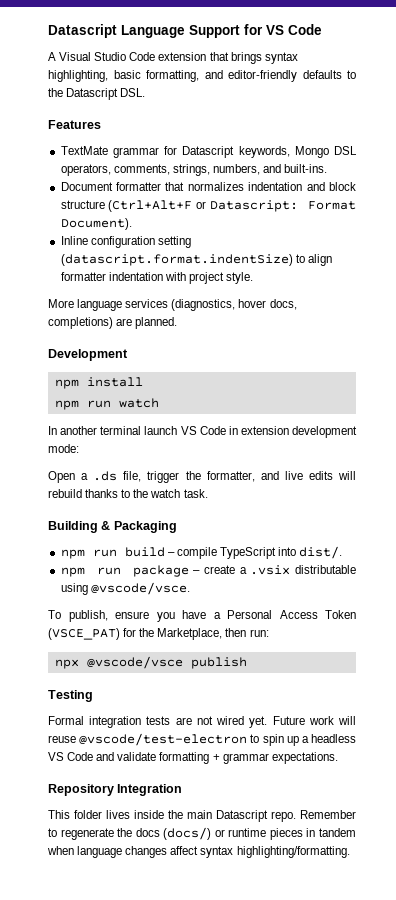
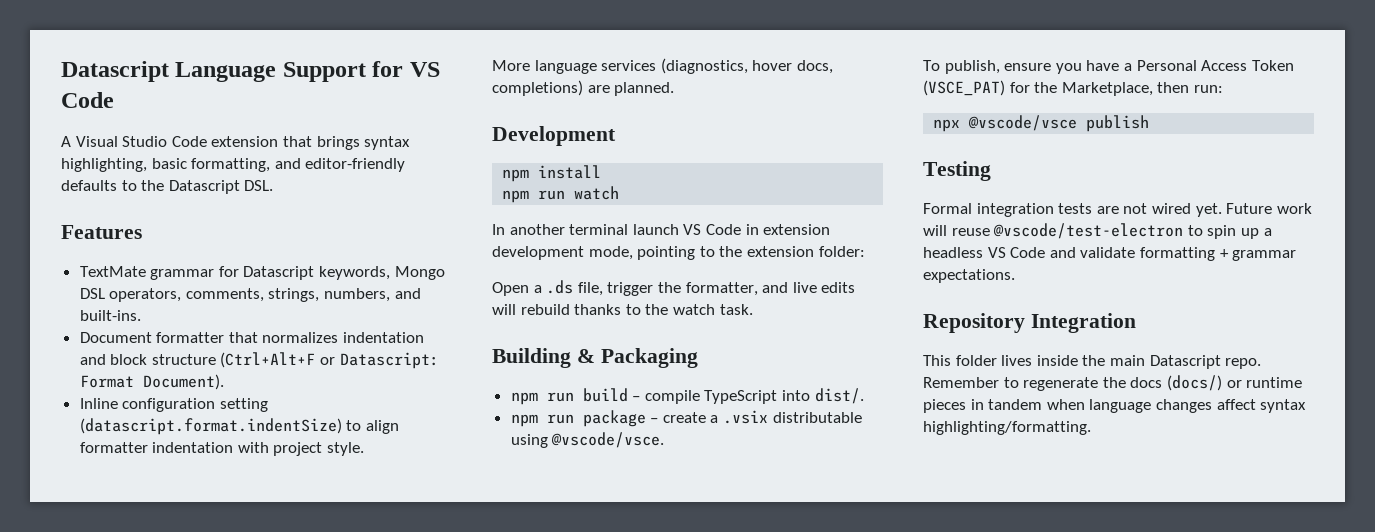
[48,444,79,453] mode: -> [588,246,865,260] mode, pointing to the extension folder:

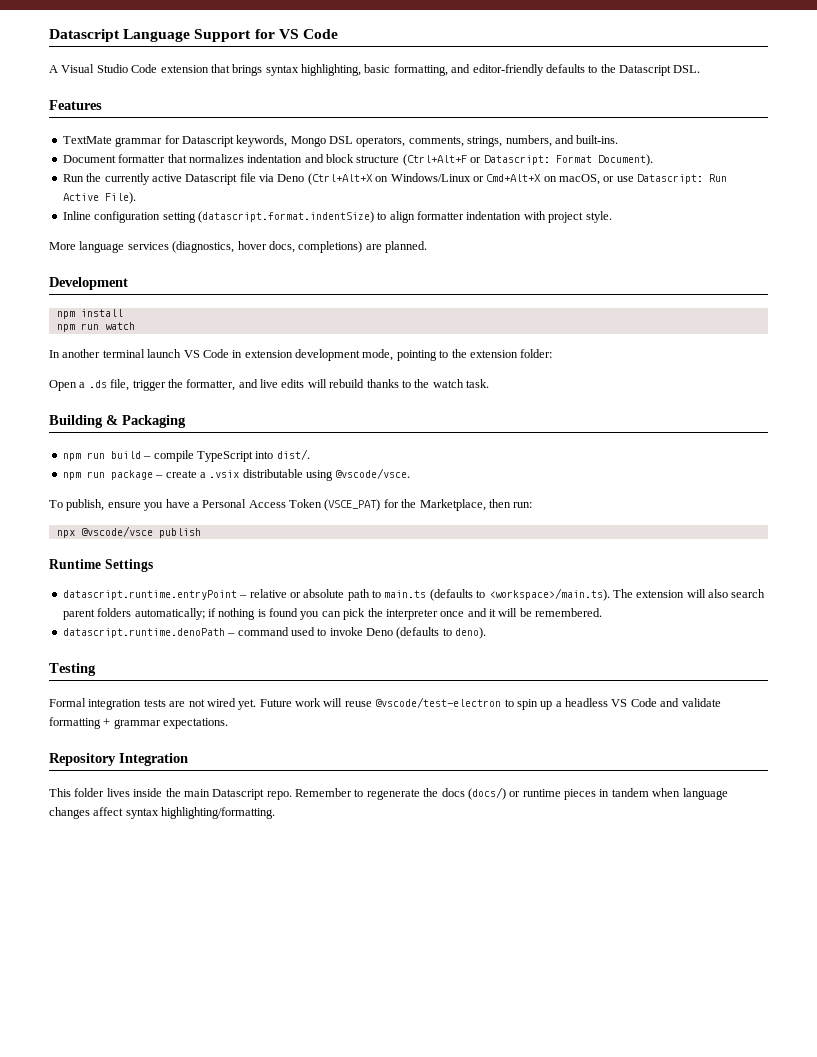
(224, 382) none -> [62,173,728,185] [62,192,136,204] // Run the currently active Datascript file via Deno (Ctrl+Alt+X on Windows/Linux or Cmd+Alt+X on macOS, or use Datascript: Run Active File).
(1150, 123) none -> [49,559,153,572] [62,588,766,601] [62,608,603,620] [62,627,487,639] // Runtime Settings // datascript.runtime.entryPoint – relative or absolute path to main.ts (defaults to <workspace>/main.ts). The extension will also search parent folders automatically; if nothing is found you can pick the interpreter once and it will be remembered. // datascript.runtime.denoPath – command used to invoke Deno (defaults to deno).

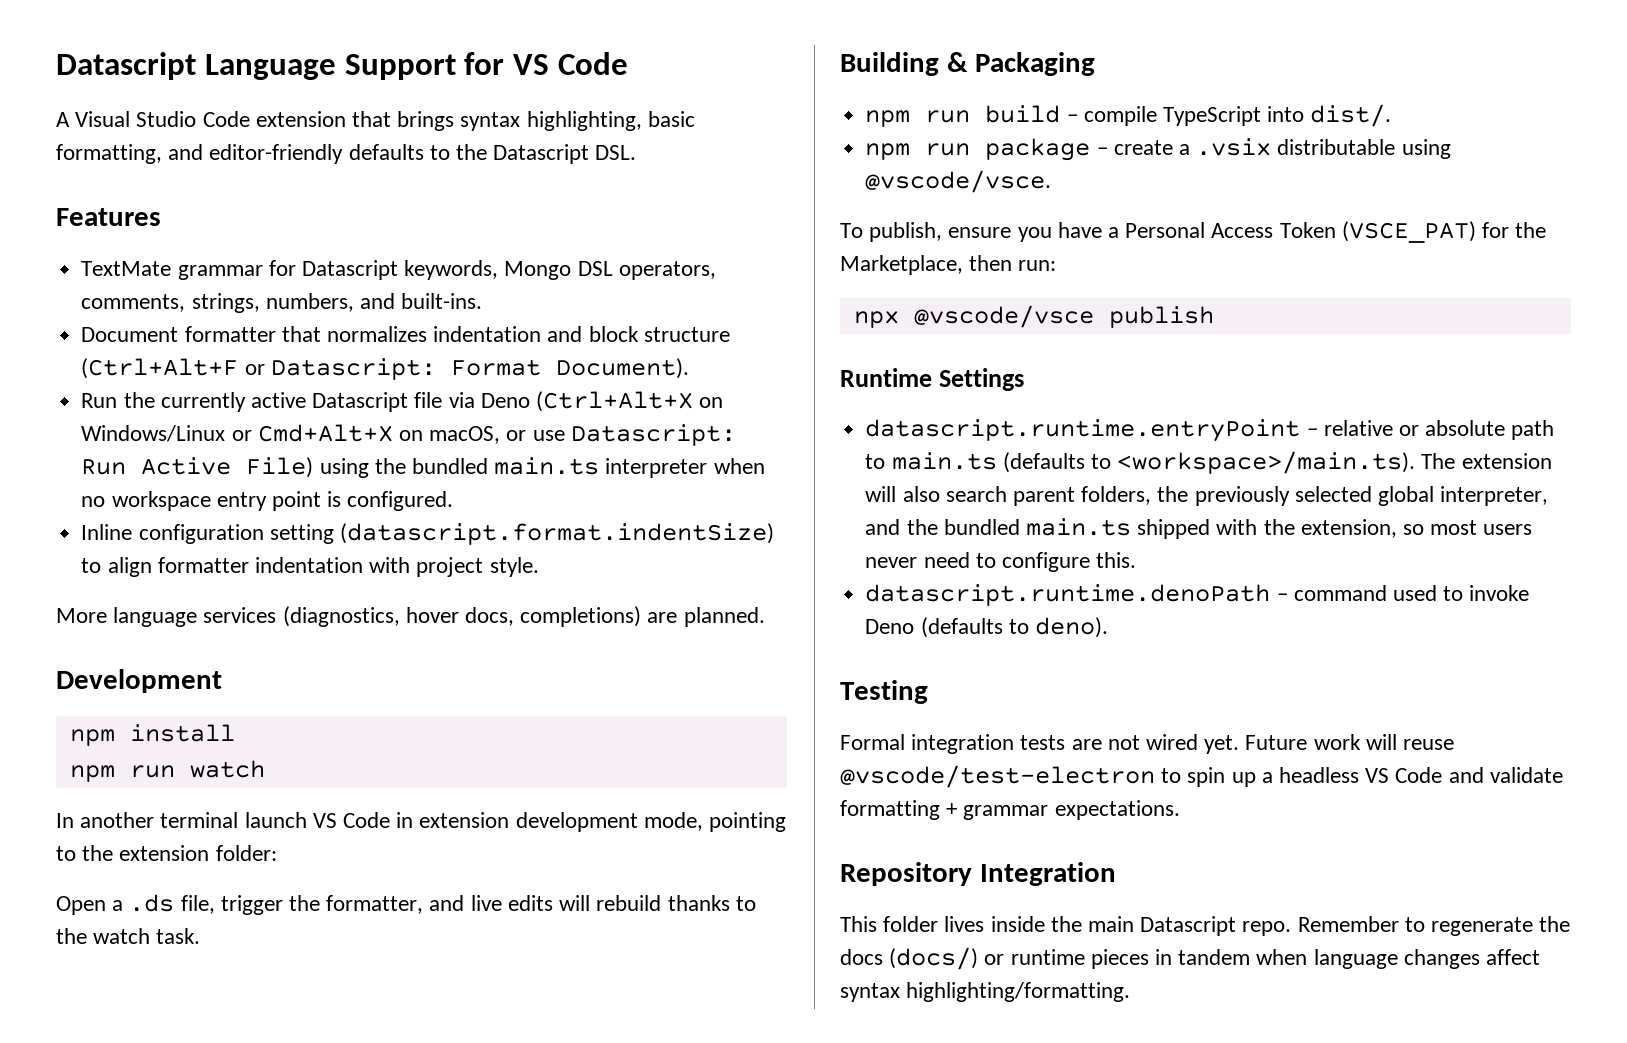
[104,192,136,204] File). -> [246,457,765,478] [81,491,454,511] File) using the bundled main.ts interpreter when no workspace entry point is configured.
[97,608,603,620] folders automatically; if nothing is found you can pick the interpreter once and it will be remembered. -> [1081,486,1549,506] [865,518,1533,539] [865,552,1137,572] folders, the previously selected global interpreter, and the bundled main.ts shipped with the extension, so most users never need to configure this.

